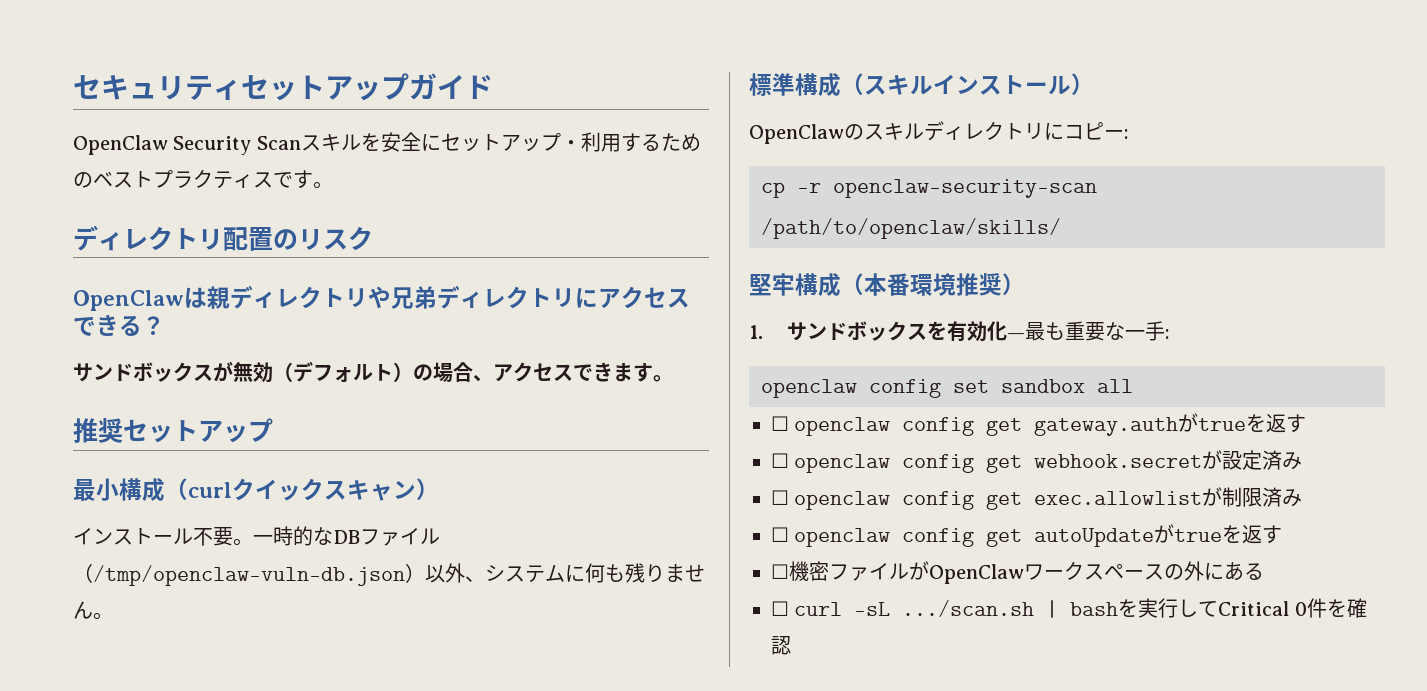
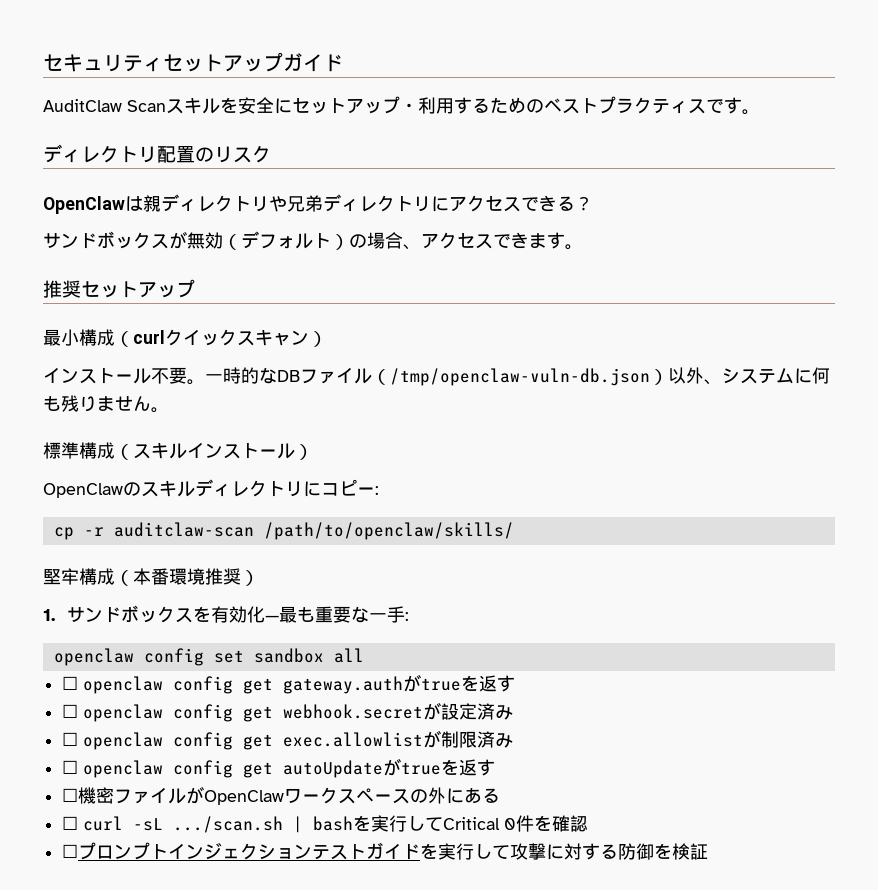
[73,135,252,155] OpenClaw Security -> [43,99,122,112] AuditClaw
[833,179,1097,198] openclaw-security-scan -> [113,522,254,537] auditclaw-scan
(791, 645) none -> [62,842,709,860] // ☐プロンプトインジェクションテストガイドを実行して攻撃に対する防御を検証

